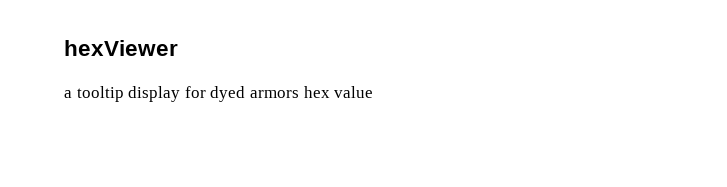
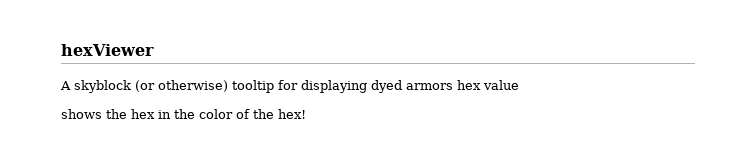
[64,86,374,102] a tooltip display for dyed armors hex value -> [60,80,519,93] [61,109,306,119] A skyblock (or otherwise) tooltip for displaying dyed armors hex value // shows the hex in the color of the hex!

